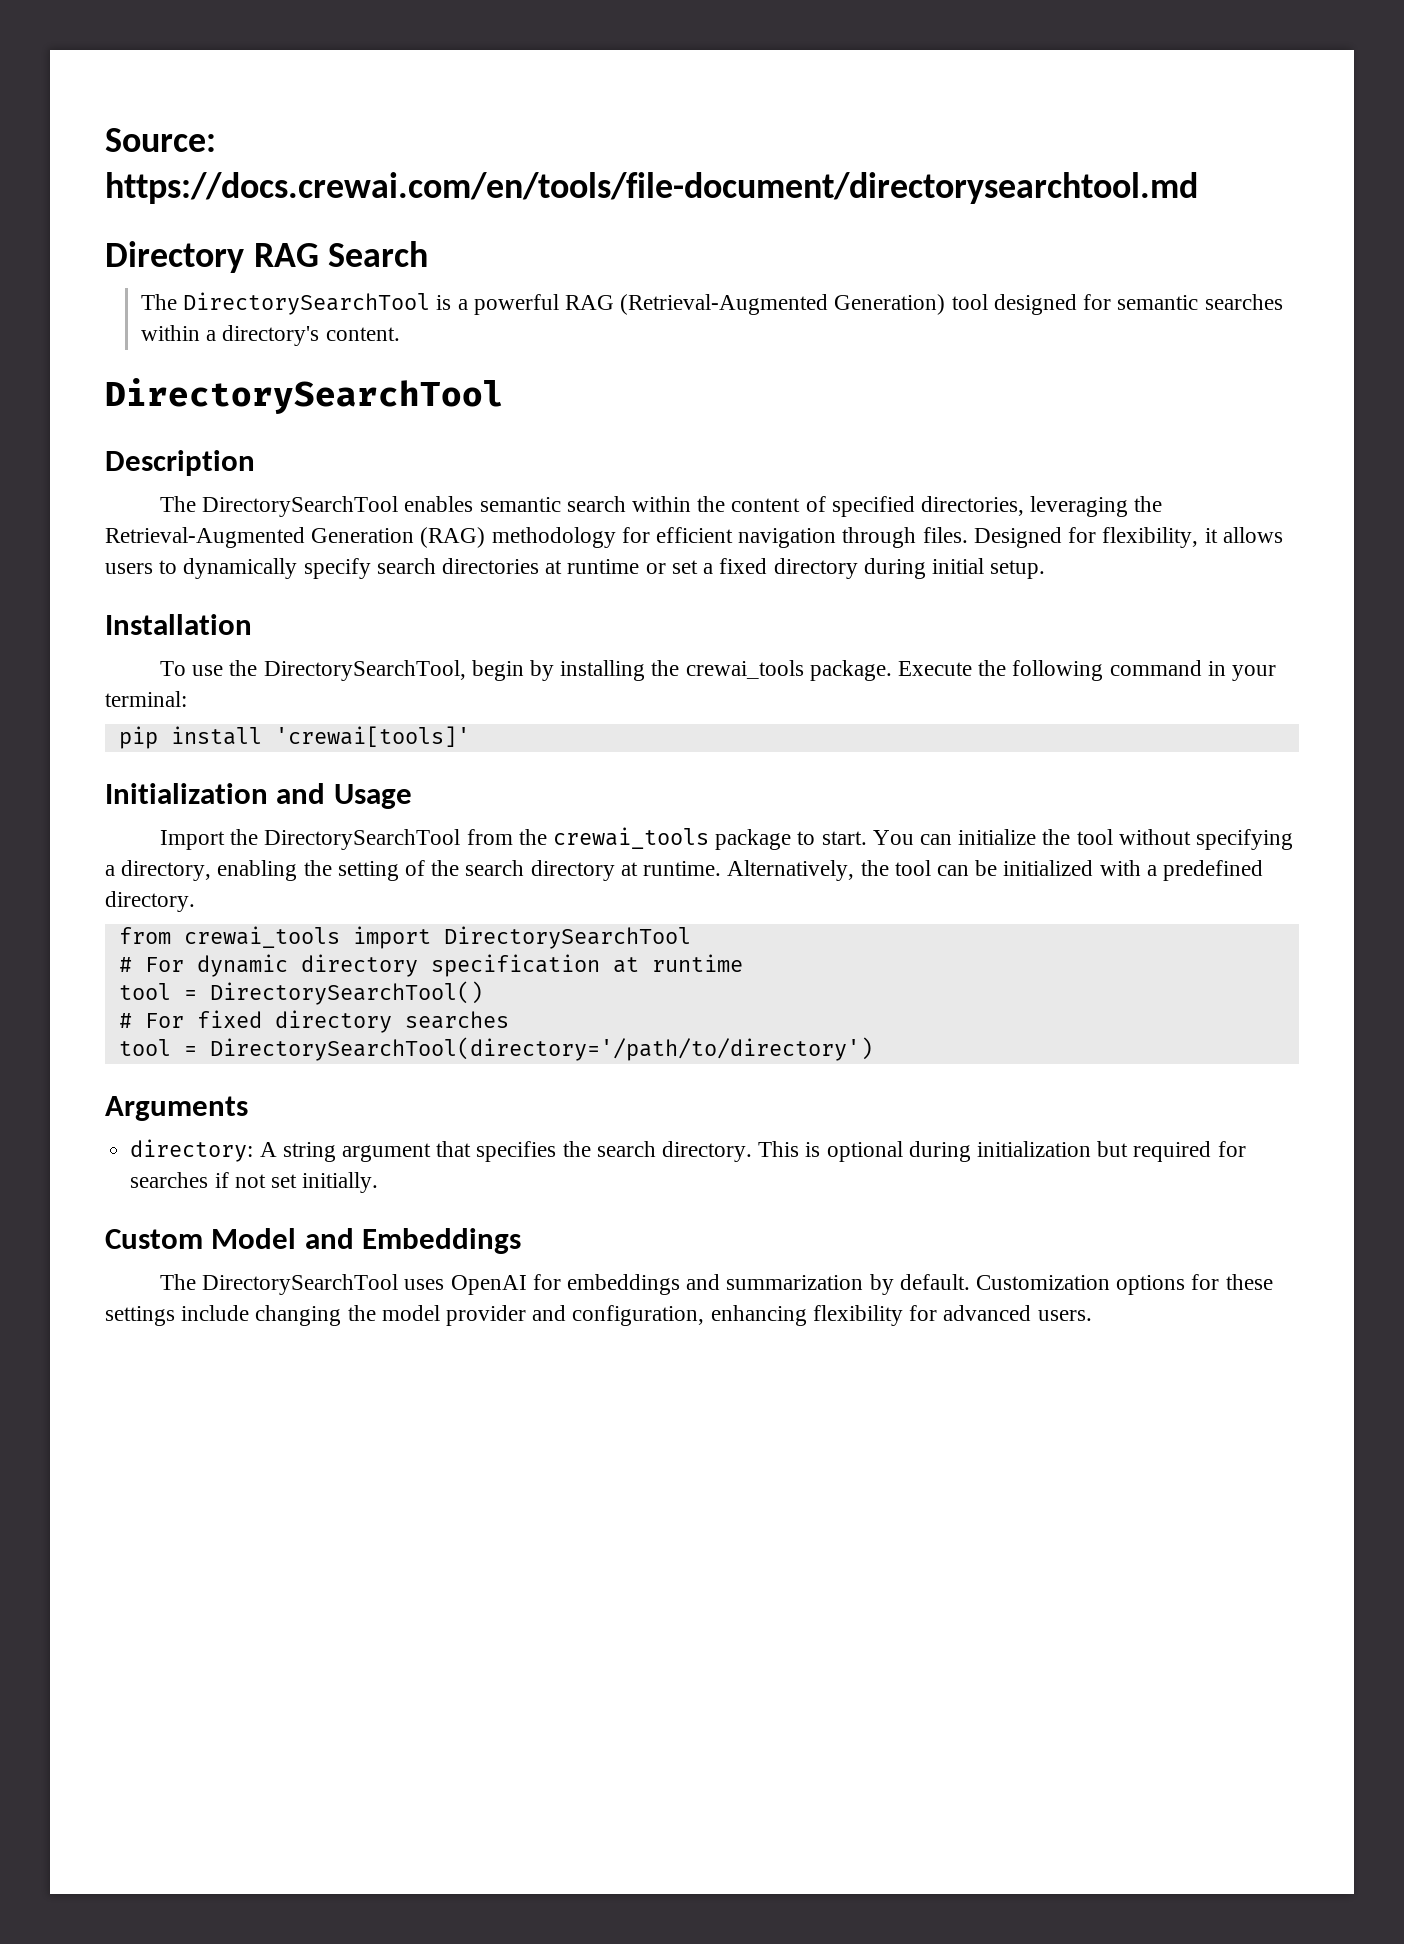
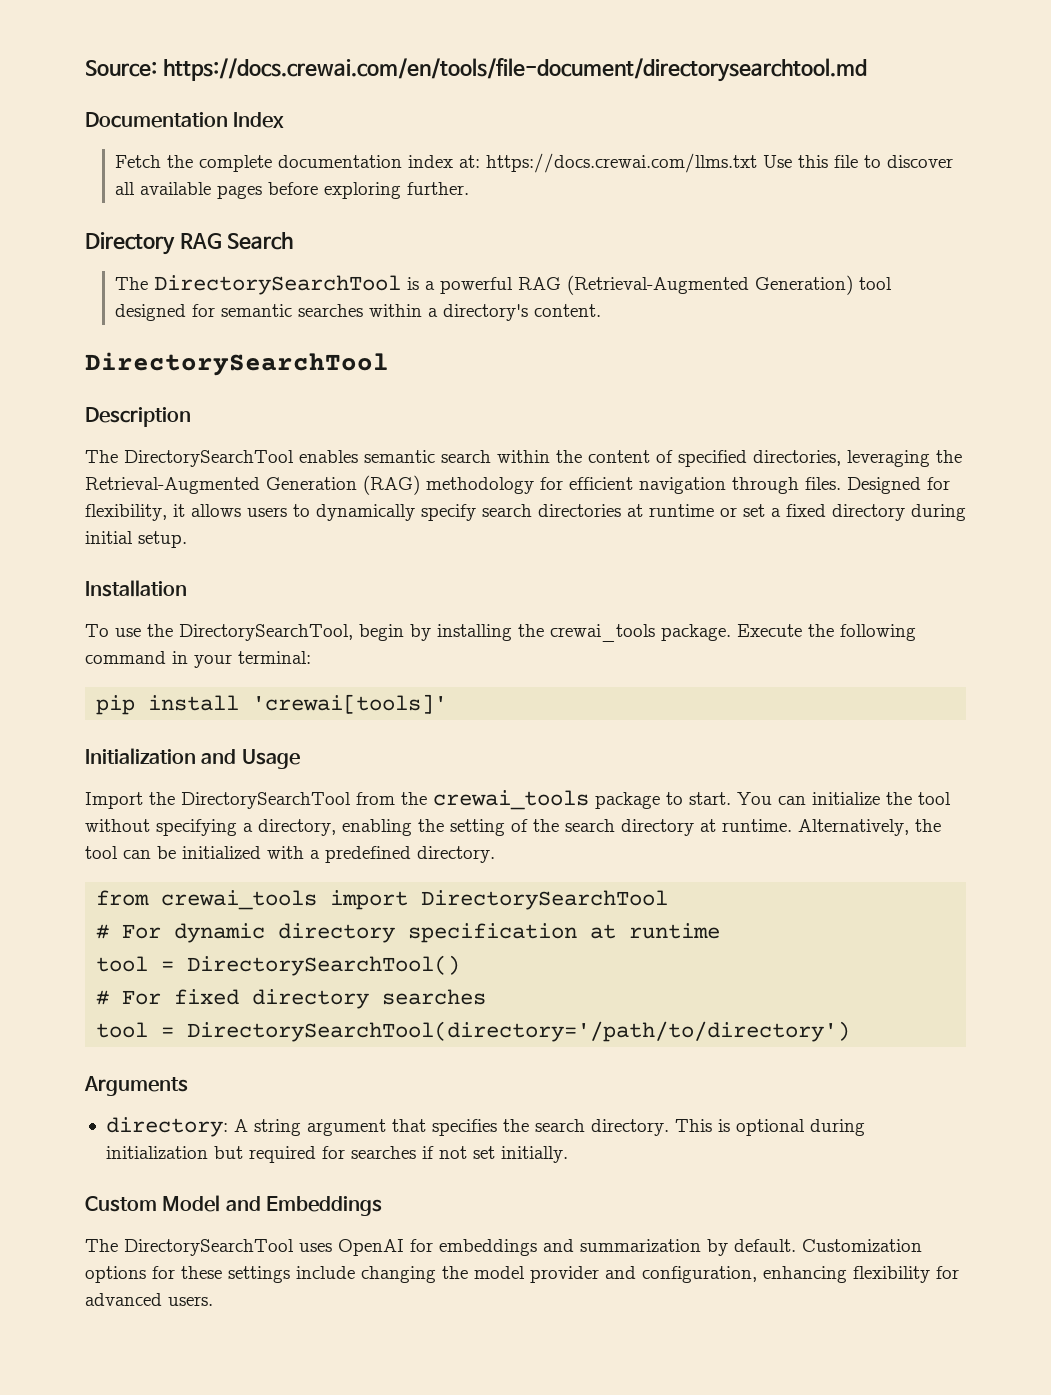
(1198, 188) none -> [85,112,285,128] [115,153,954,173] [115,182,470,199] // Documentation Index // Fetch the complete documentation index at: https://docs.crewai.com/llms.txt Use this file to discover all available pages before exploring further.

